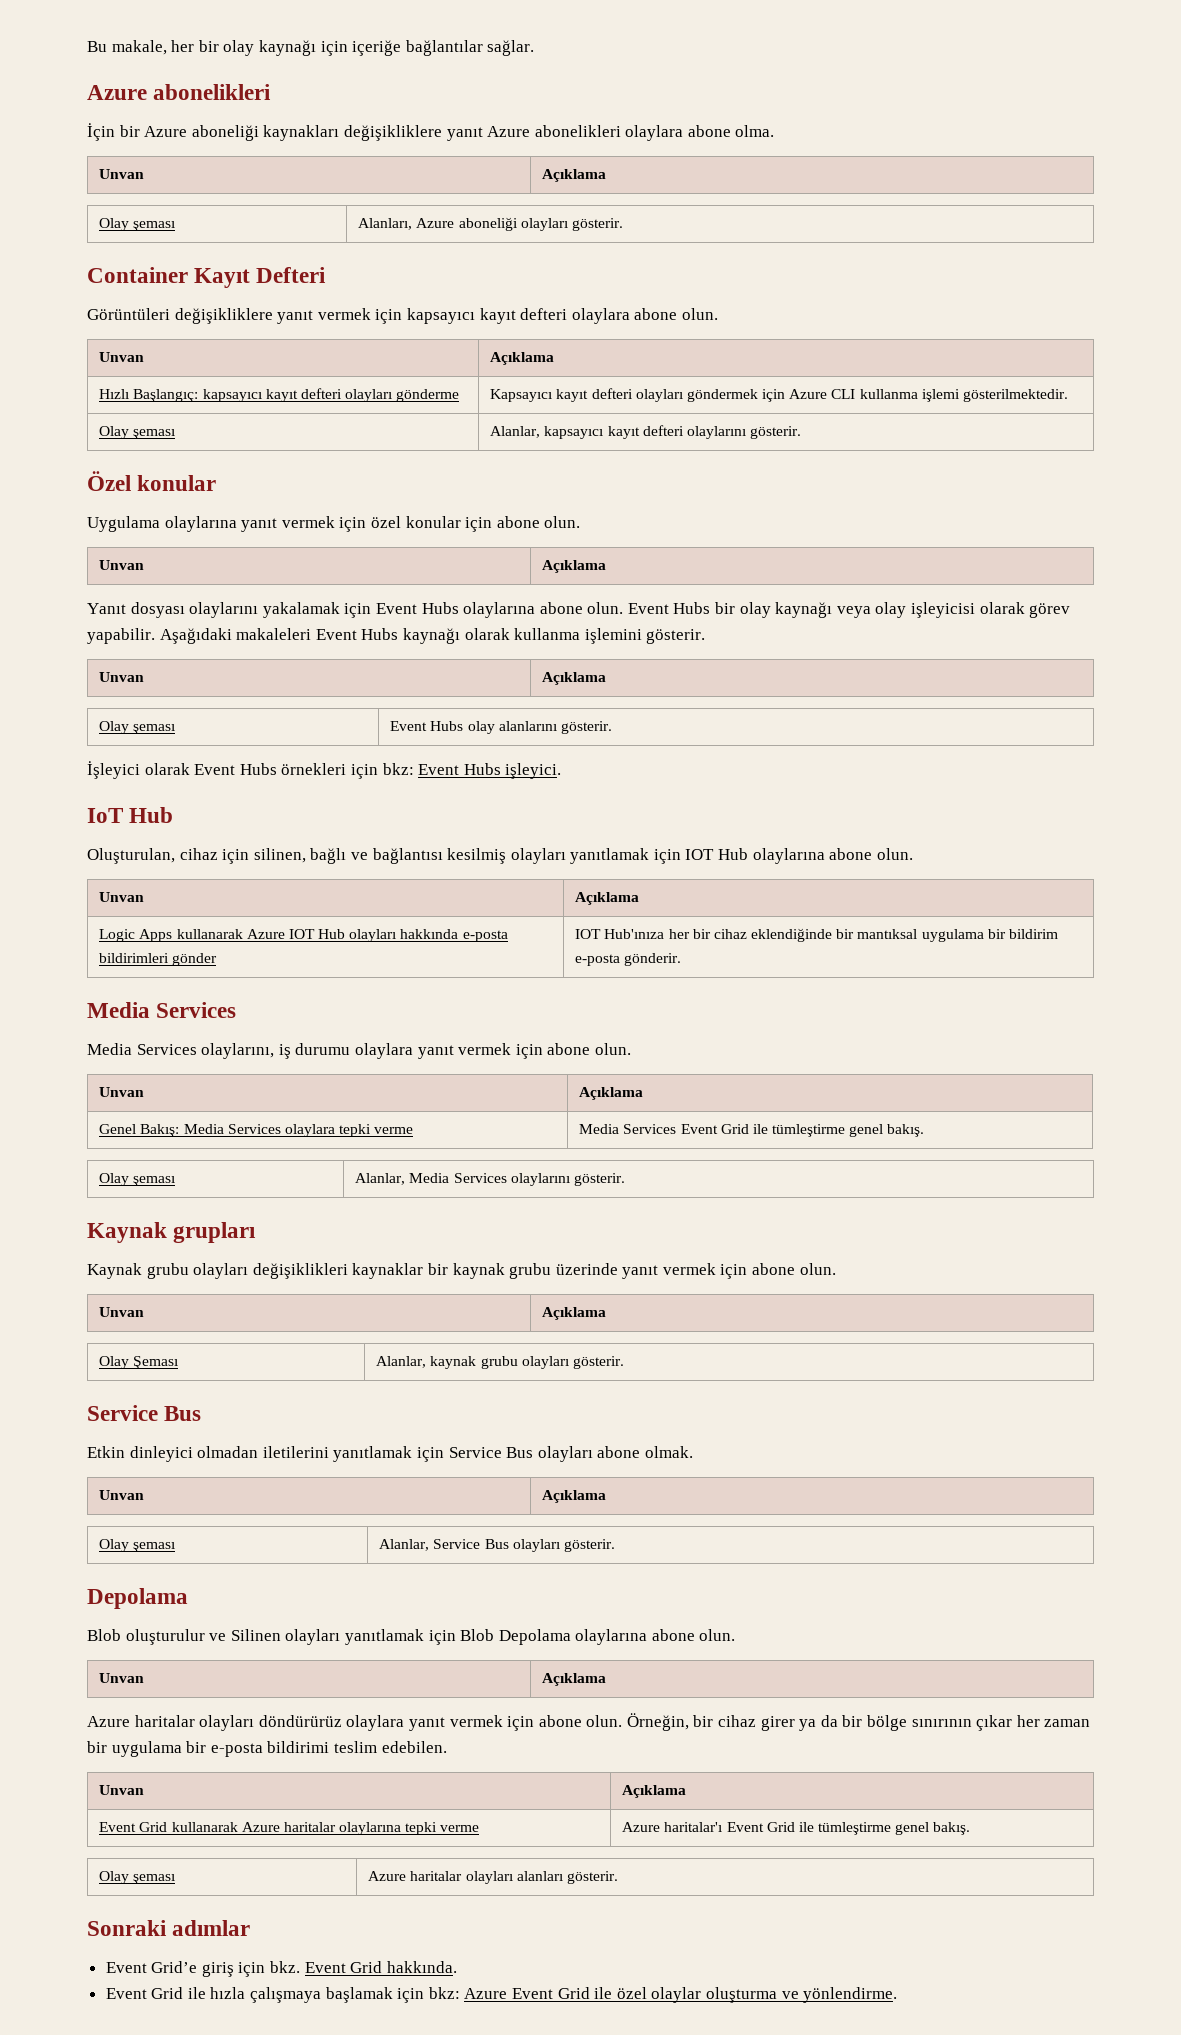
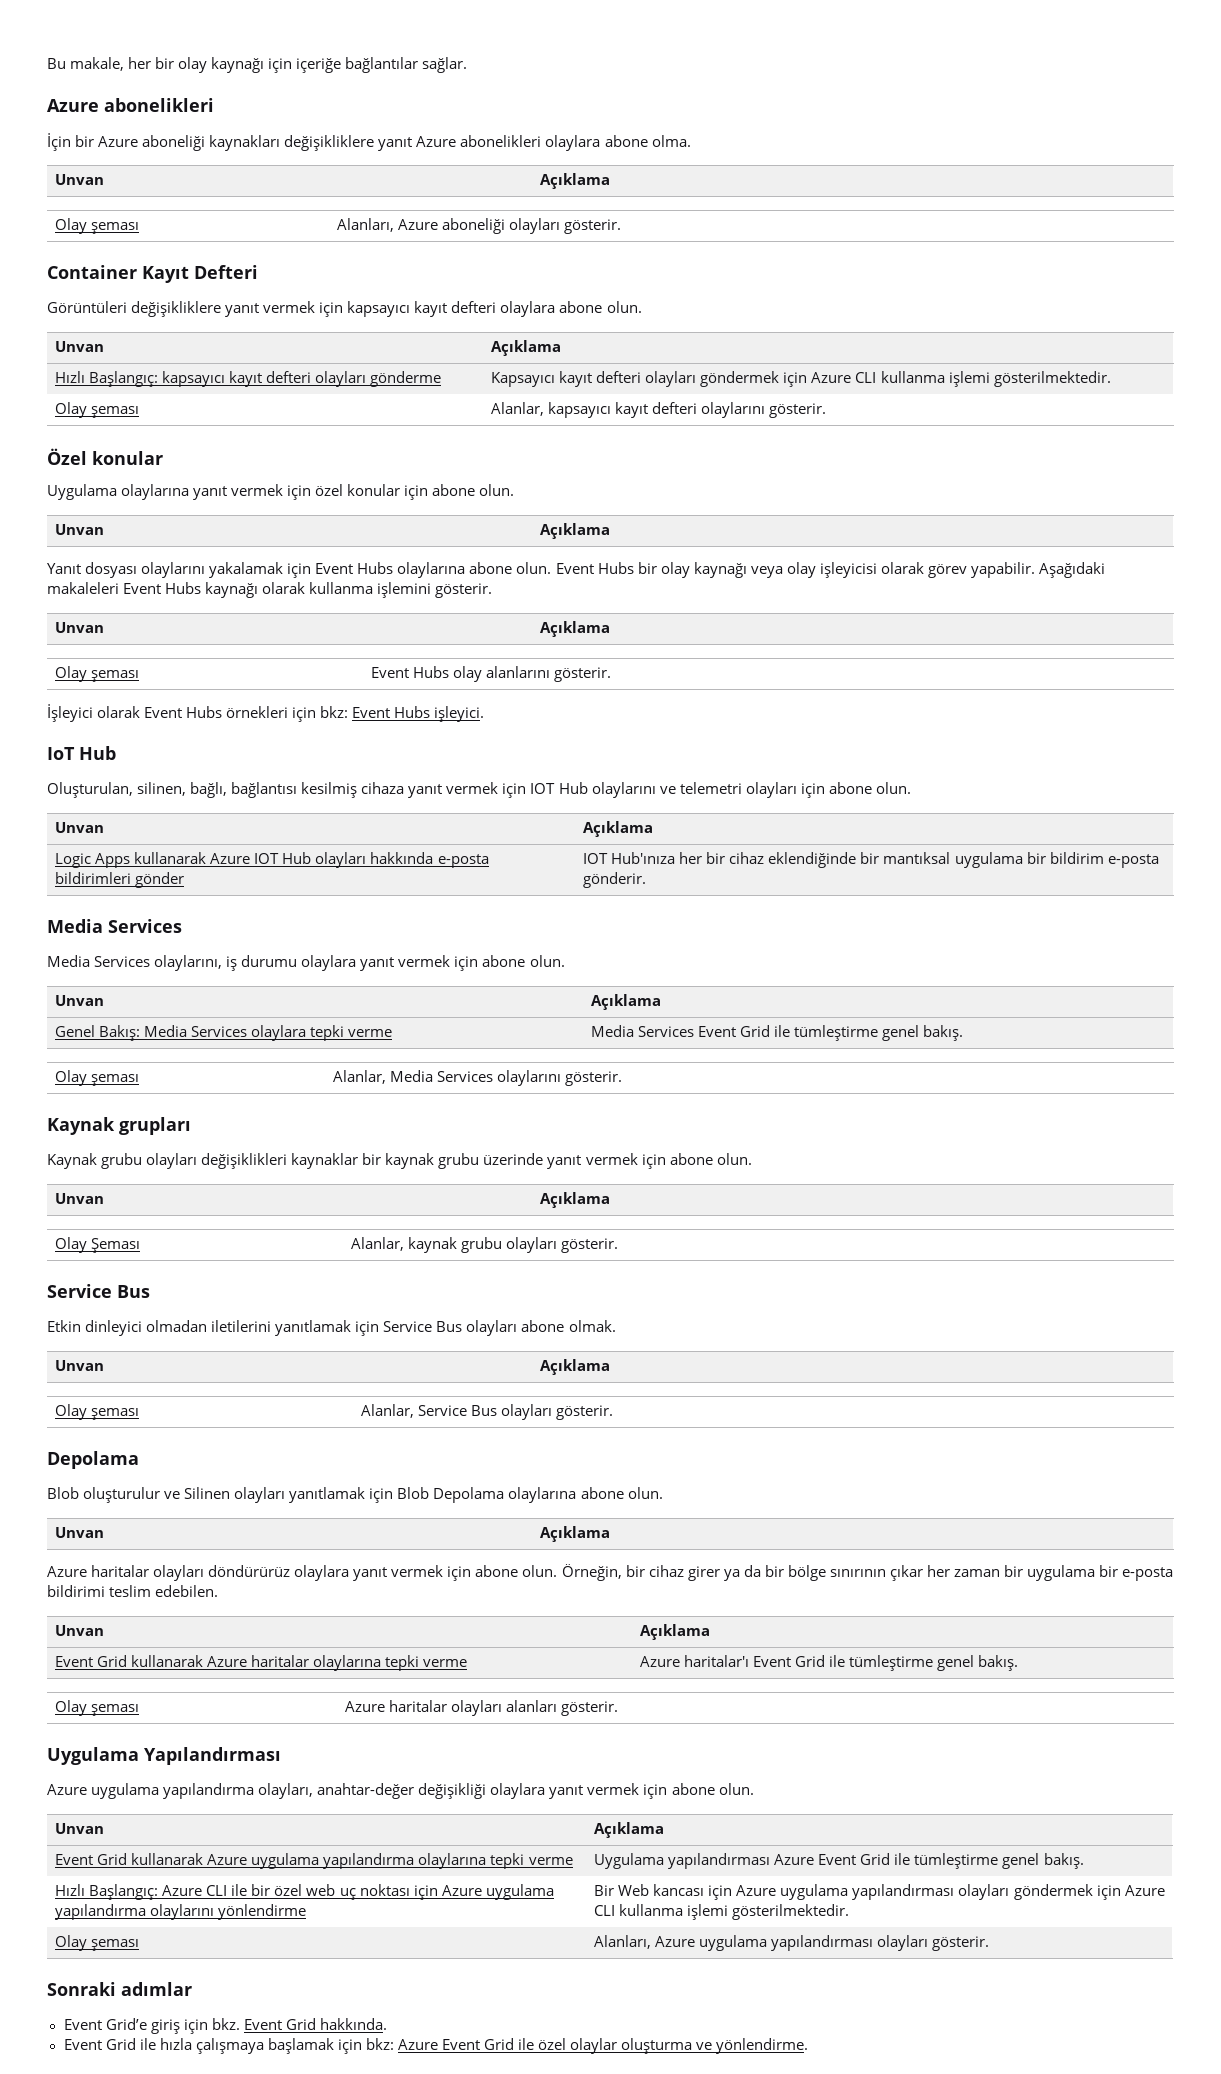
[179,848,825,864] cihaz için silinen, bağlı ve bağlantısı kesilmiş olayları yanıtlamak için IOT Hub olaylarına -> [137,782,825,798] silinen, bağlı, bağlantısı kesilmiş cihaza yanıt vermek için IOT Hub olaylarını ve telemetri olayları için
(618, 1877) none -> [47,1747,281,1765] [47,1783,754,1799] [55,1823,105,1834] [594,1822,665,1838] [55,1853,573,1869] [594,1853,1084,1869] [55,1884,554,1900] [55,1904,307,1920] [594,1884,1165,1900] [594,1904,850,1920] [55,1935,140,1951] [594,1935,990,1951] // Uygulama Yapılandırması // Azure uygulama yapılandırma olayları, anahtar-değer değişikliği olaylara yanıt vermek için abone olun. // Unvan | Açıklama // Event Grid kullanarak Azure uygulama yapılandırma olaylarına tepki verme | Uygulama yapılandırması Azure Event Grid ile tümleştirme genel bakış. // Hızlı Başlangıç: Azure CLI ile bir özel web uç noktası için Azure uygulama yapılandırma olaylarını yönlendirme | Bir Web kancası için Azure uygulama yapılandırması olayları göndermek için Azure CLI kullanma işlemi gösterilmektedir. // Olay şeması | Alanları, Azure uygulama yapılandırması olayları gösterir.

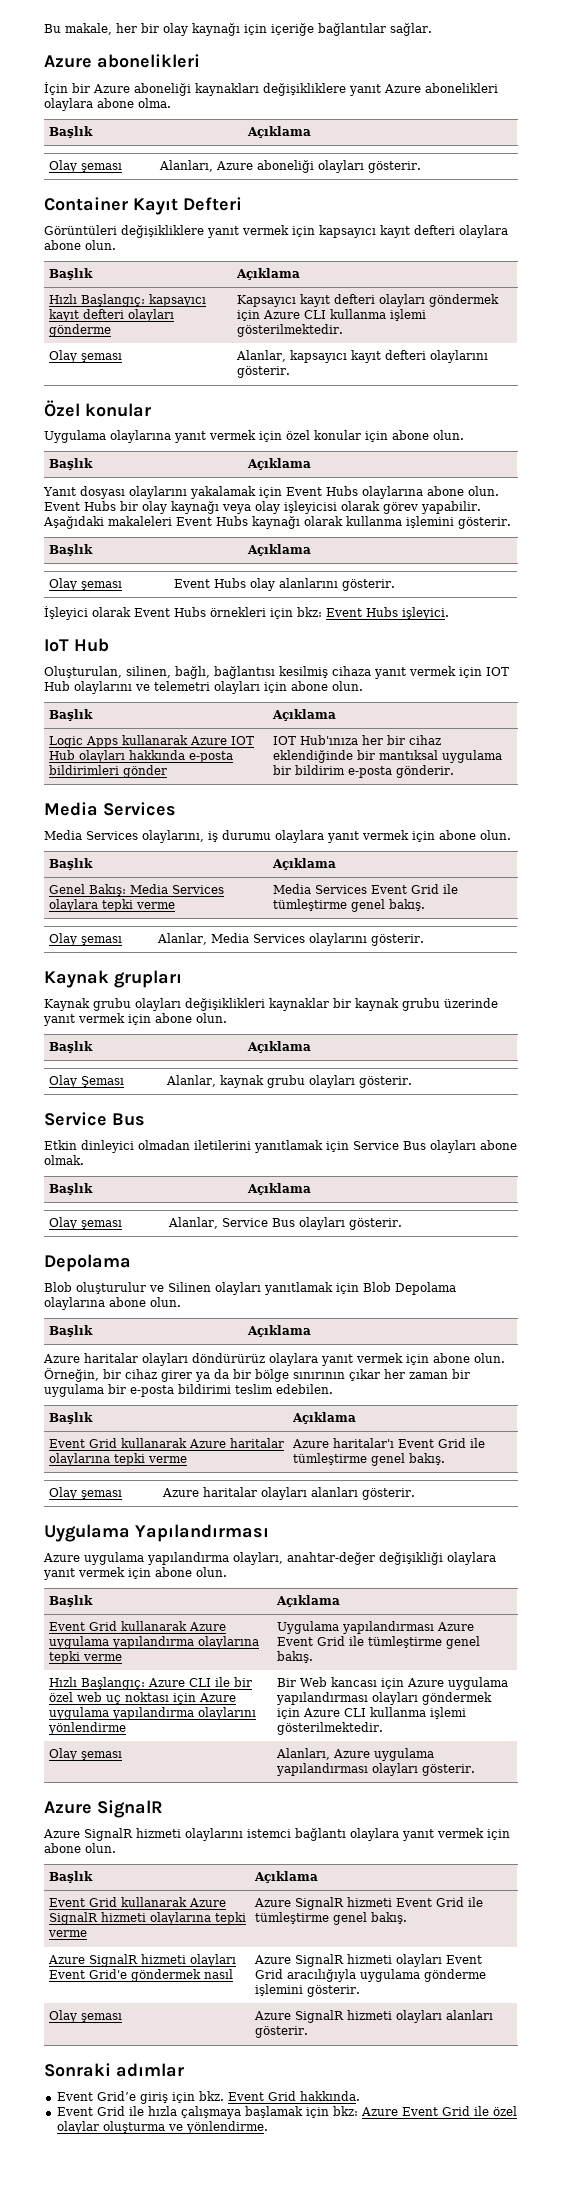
[55,174,105,185] Unvan -> [48,126,93,138] Başlık
[55,341,105,352] Unvan -> [48,268,93,280] Başlık
[55,524,105,535] Unvan -> [48,458,93,470] Başlık
[55,622,105,633] Unvan -> [48,544,93,556] Başlık
[55,822,105,833] Unvan -> [48,709,93,721] Başlık
[55,995,105,1006] Unvan -> [48,858,93,870] Başlık
[55,1193,105,1204] Unvan -> [48,1041,93,1053] Başlık
[55,1360,105,1371] Unvan -> [48,1183,93,1195] Başlık
[55,1527,105,1538] Unvan -> [48,1325,93,1337] Başlık
[55,1625,105,1636] Unvan -> [48,1412,93,1424] Başlık
[55,1823,105,1834] Unvan -> [48,1595,93,1607] Başlık
(990, 1943) none -> [44,1800,163,1818] [43,1828,510,1841] [44,1843,116,1853] [48,1871,93,1883] [253,1871,318,1883] [48,1897,226,1907] [48,1912,246,1925] [47,1930,87,1937] [253,1897,483,1910] [254,1912,407,1925] [47,1954,236,1967] [48,1969,233,1982] [253,1954,482,1967] [254,1969,486,1982] [254,1984,360,1997] [48,2010,122,2023] [253,2010,493,2023] [254,2026,308,2038] // Azure SignalR // Azure SignalR hizmeti olaylarını istemci bağlantı olaylara yanıt vermek için abone olun. // Başlık | Açıklama // Event Grid kullanarak Azure SignalR hizmeti olaylarına tepki verme | Azure SignalR hizmeti Event Grid ile tümleştirme genel bakış. // Azure SignalR hizmeti olayları Event Grid'e göndermek nasıl | Azure SignalR hizmeti olayları Event Grid aracılığıyla uygulama gönderme işlemini gösterir. // Olay şeması | Azure SignalR hizmeti olayları alanları gösterir.

